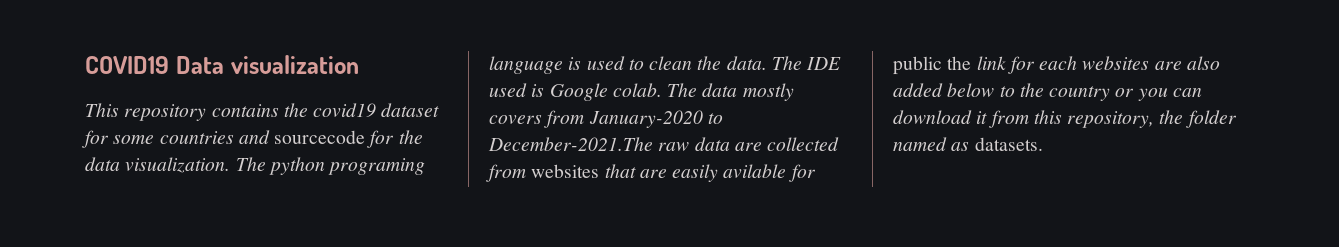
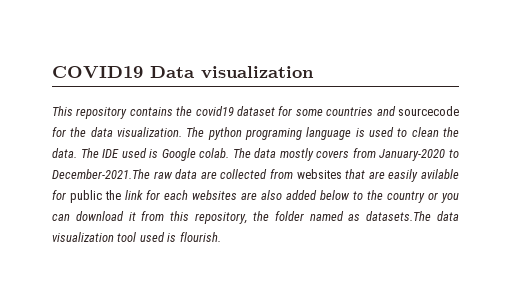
[974,137,1043,151] datasets. -> [366,211,459,221] [52,232,221,242] datasets.The data visualization tool used is flourish.

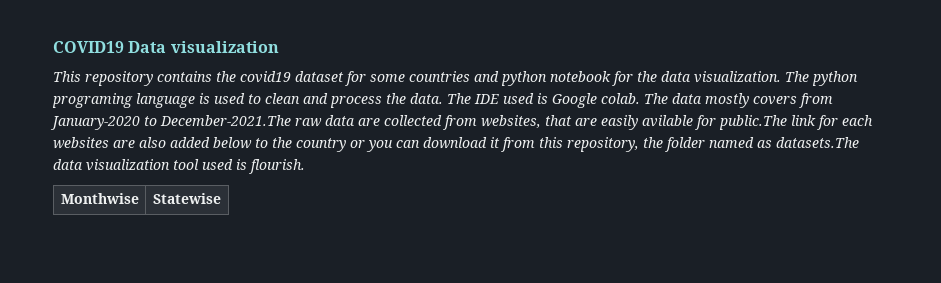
[398,106,459,116] sourcecode -> [501,71,611,86] python notebook
(439, 132) none -> [303,93,382,108] and process
[296,169,342,179] websites -> [481,115,541,129] websites,
[70,190,121,203] public the -> [719,115,787,130] public.The
(221, 237) none -> [60,193,139,204] [153,193,221,204] // Monthwise | Statewise

